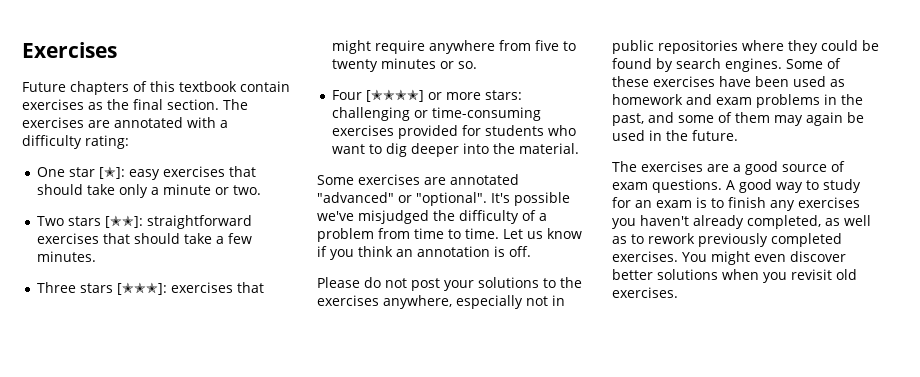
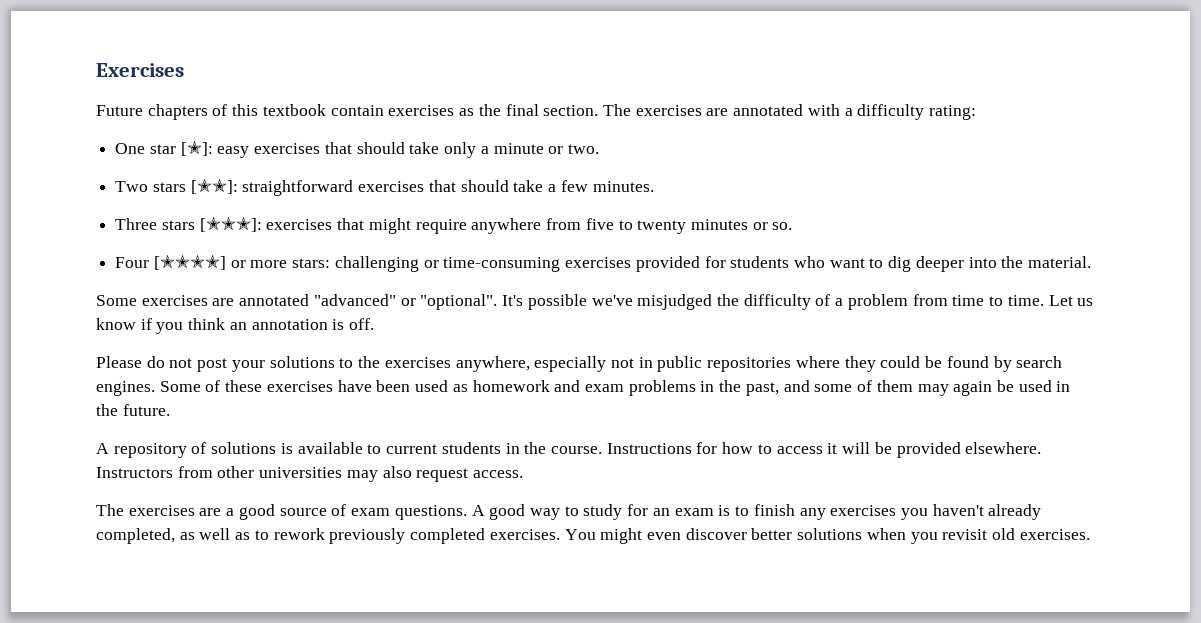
(738, 135) none -> [96,442,1042,458] [96,466,524,482] // A repository of solutions is available to current students in the course. Instructions for how to access it will be provided elsewhere. Instructors from other universities may also request access.

